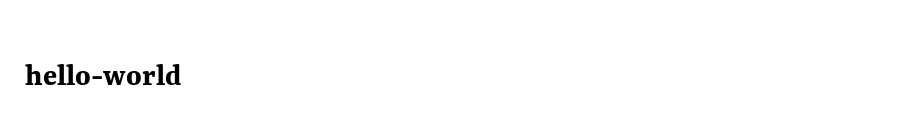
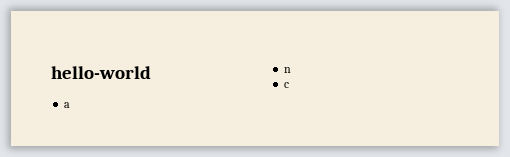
(182, 74) none -> [64,102,71,108] [284,67,292,73] [284,82,290,88] // a // n // c

